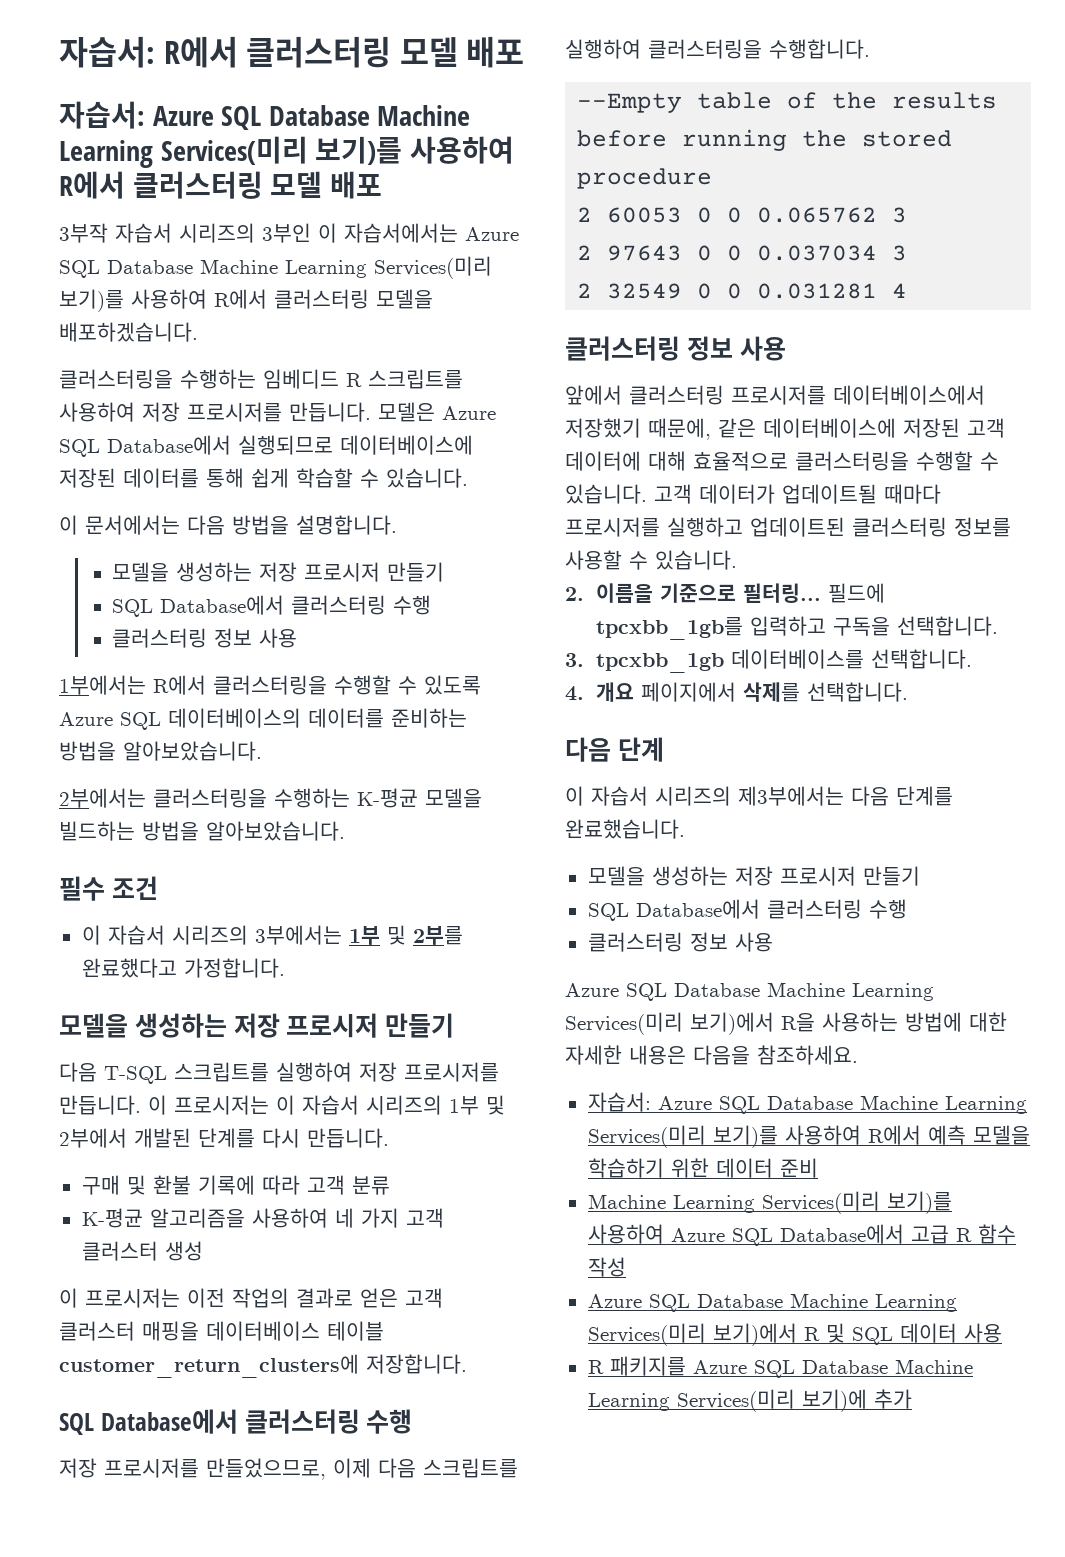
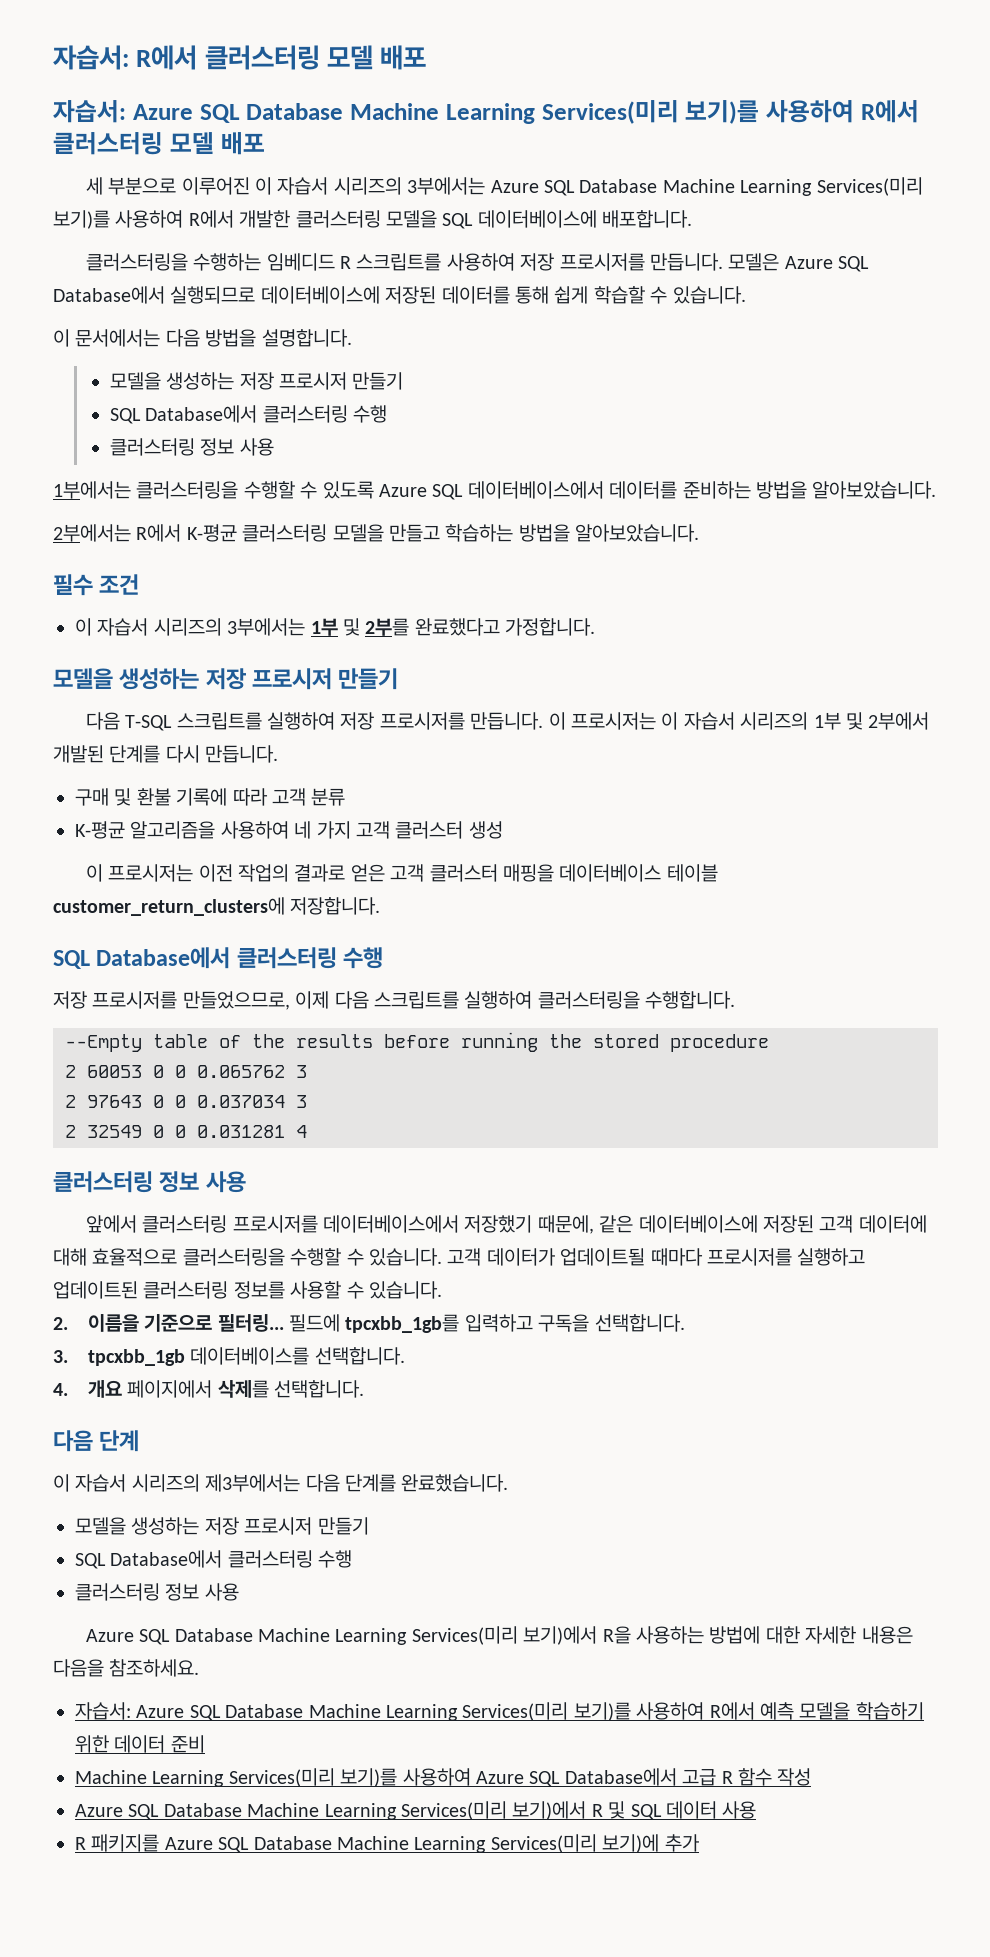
[59,223,519,243] [59,256,492,279] [59,289,433,312] [59,322,198,342] 3부작 자습서 시리즈의 3부인 이 자습서에서는 Azure SQL Database Machine Learning Services(미리 보기)를 사용하여 R에서 클러스터링 모델을 배포하겠습니다. -> [85,177,923,196] [53,210,693,229] 세 부분으로 이루어진 이 자습서 시리즈의 3부에서는 Azure SQL Database Machine Learning Services(미리 보기)를 사용하여 R에서 개발한 클러스터링 모델을 SQL 데이터베이스에 배포합니다.
[153,675,206,695] R에서 -> (131, 490) none
[168,708,301,728] 데이터베이스의 -> [467,481,604,499] 데이터베이스에서
[153,788,482,808] [59,821,135,841] 클러스터링을 수행하는 K-평균 모델을 빌드하는 -> [136,524,514,542] R에서 K-평균 클러스터링 모델을 만들고 학습하는

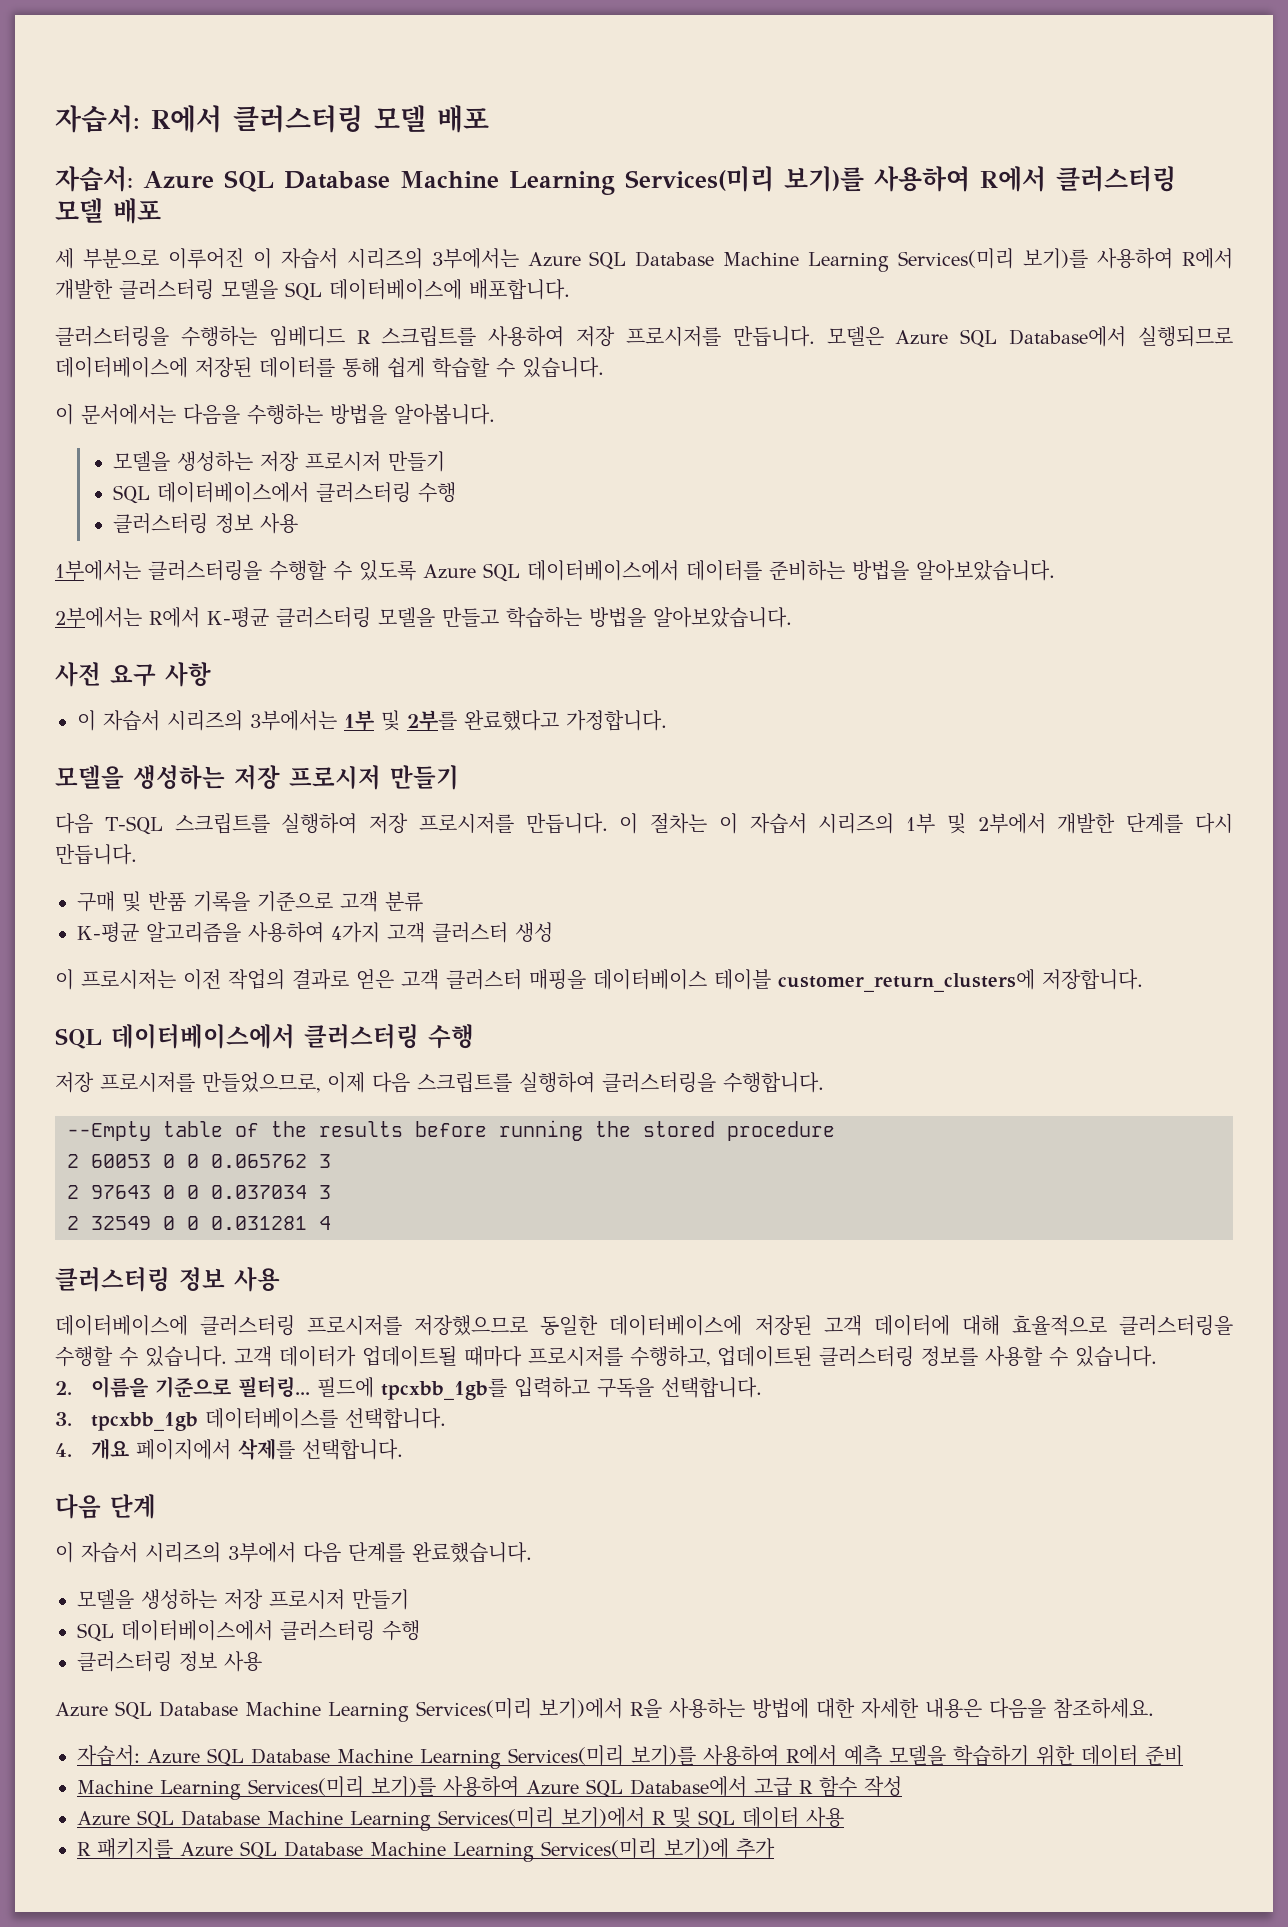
[165,329,352,347] [109,372,404,390] [109,405,258,424] 다음 방법을 설명합니다. // 모델을 생성하는 저장 프로시저 만들기 // SQL Database에서 -> [183,404,495,425] [112,451,445,472] [112,482,309,504] 다음을 수행하는 방법을 알아봅니다. // 모델을 생성하는 저장 프로시저 만들기 // SQL 데이터베이스에서
[53,574,140,596] 필수 조건 -> [55,662,211,687] 사전 요구 사항
[570,712,656,730] 프로시저는 -> [650,813,708,834] 절차는
[53,745,104,763] 개발된 -> [1057,813,1116,834] 개발한
[136,788,268,806] 환불 기록에 따라 -> [148,891,333,912] 반품 기록을 기준으로
[294,821,351,839] 네 가지 -> [331,922,380,943] 4가지
[96,947,231,969] Database에서 -> [111,1024,295,1049] 데이터베이스에서
[85,1215,137,1233] 앞에서 -> [55,1315,188,1336] 데이터베이스에
[322,1215,634,1234] 데이터베이스에서 저장했기 때문에, 같은 -> [414,1315,599,1336] 저장했으므로 동일한
[797,1248,866,1266] 실행하고 -> [630,1346,710,1367] 수행하고,
[205,1474,301,1492] 제3부에서는 -> [228,1542,296,1563] 3부에서
[110,1550,223,1568] Database에서 -> [121,1620,273,1641] 데이터베이스에서

